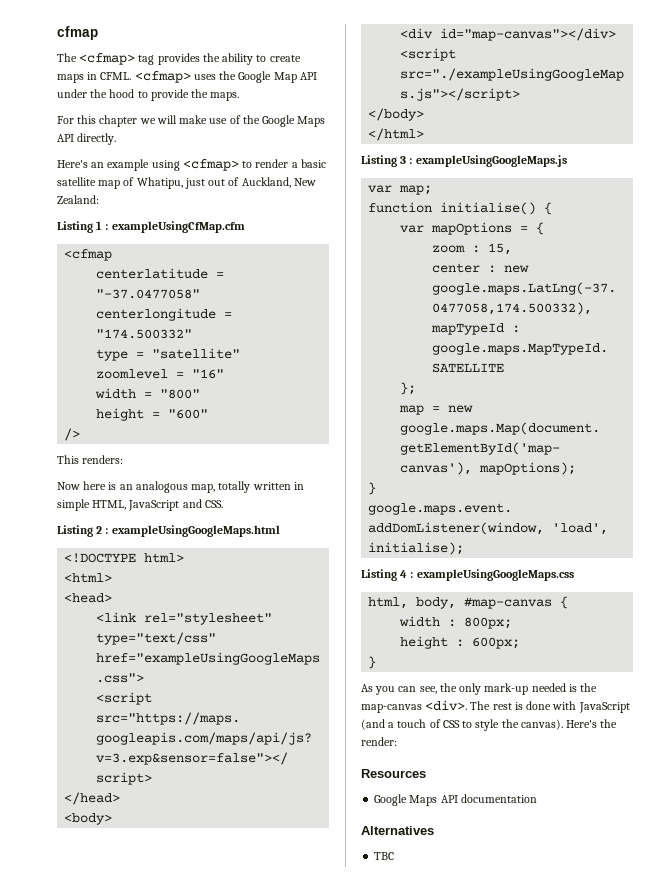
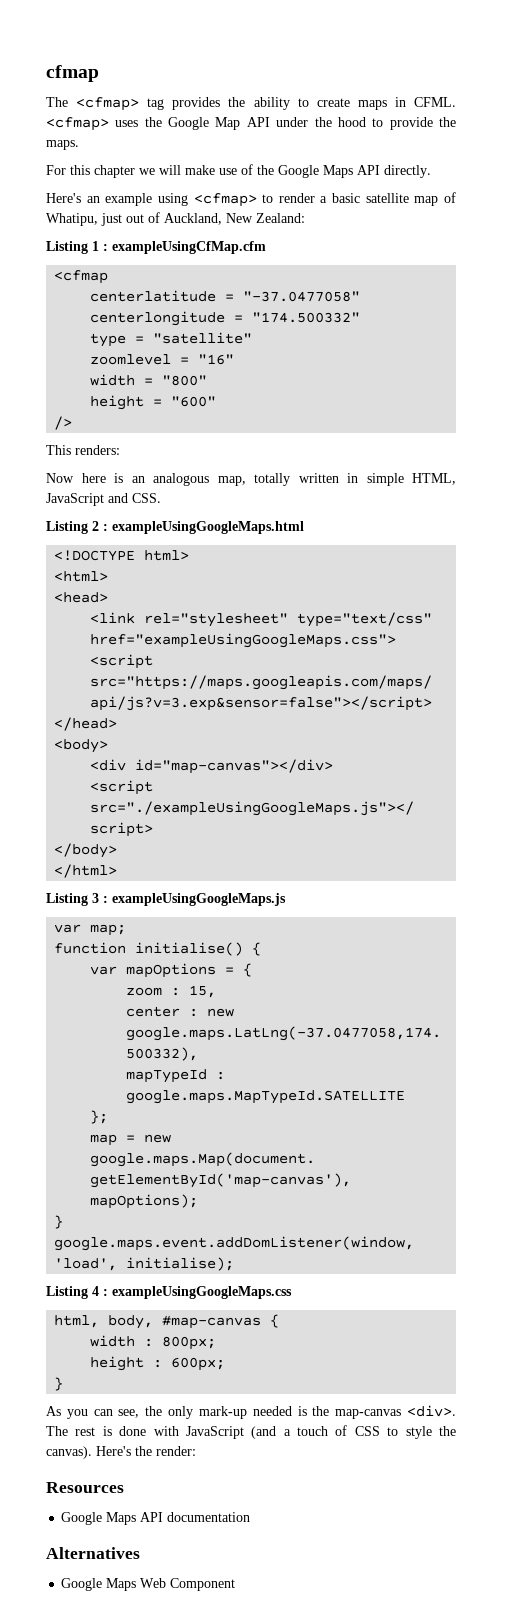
[374,852,395,860] TBC -> [61,1578,236,1591] Google Maps Web Component

